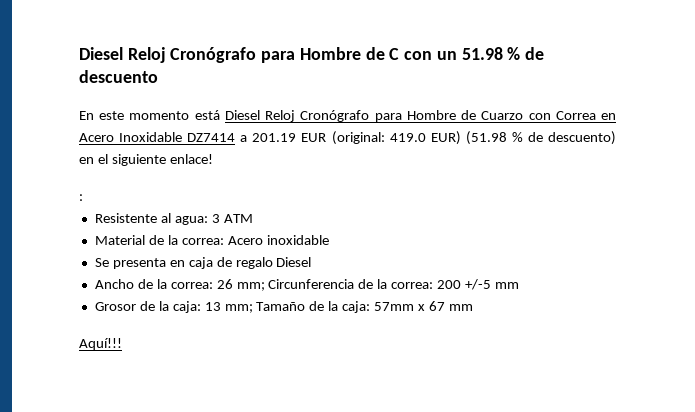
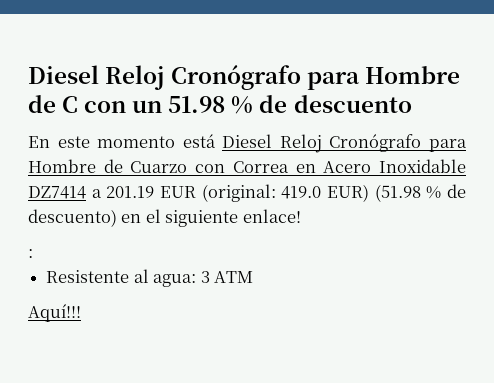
[94,235,329,245] [94,257,312,269] [94,279,519,291] [94,301,473,313] // Material de la correa: Acero inoxidable // Se presenta en caja de regalo Diesel // Ancho de la correa: 26 mm; Circunferencia de la correa: 200 +/-5 mm // Grosor de la caja: 13 mm; Tamaño de la caja: 57mm x 67 mm -> (253, 277) none

